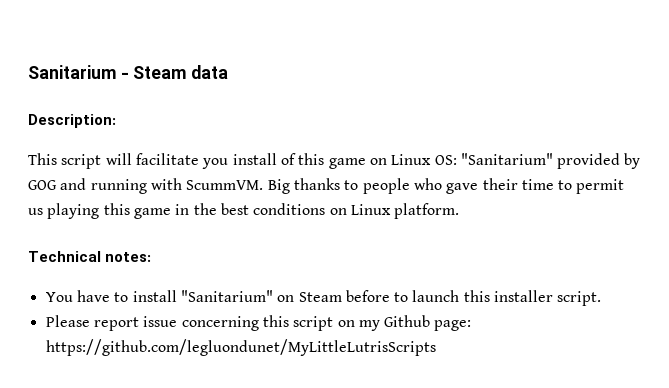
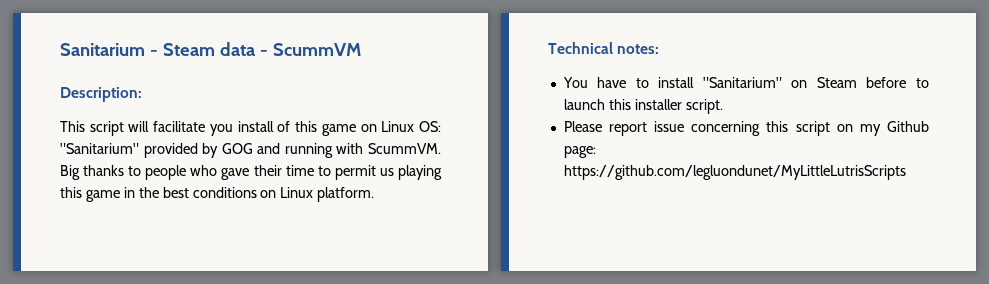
(229, 72) none -> [259,43,361,56] - ScummVM

